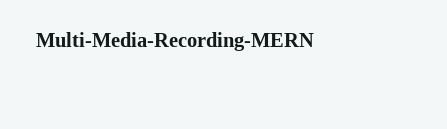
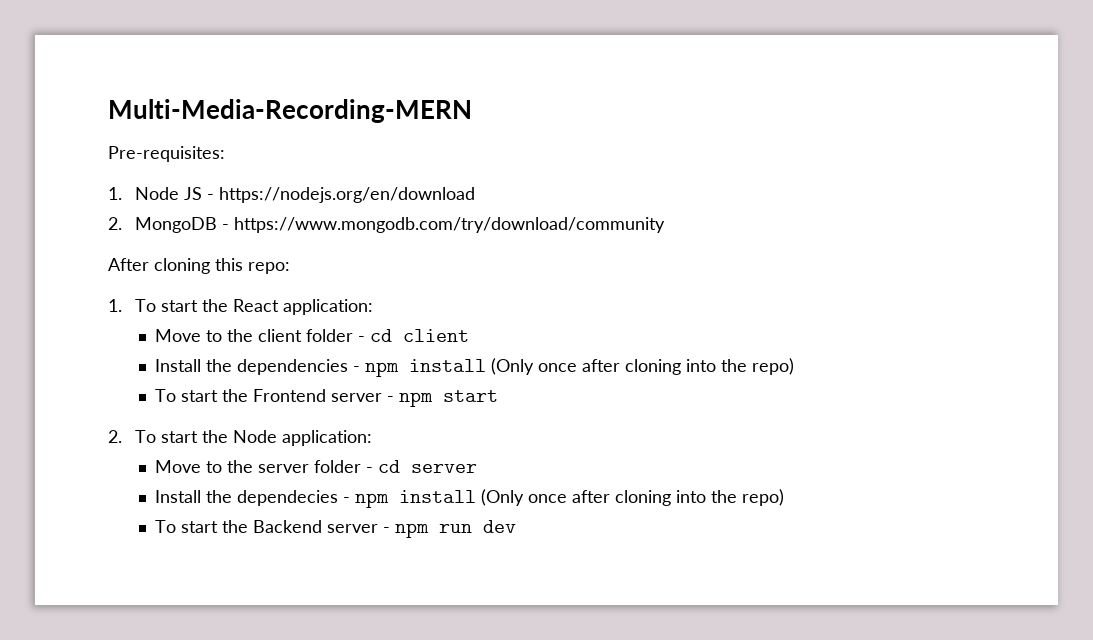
(314, 41) none -> [108,146,225,162] [108,187,476,203] [108,217,666,233] [108,258,290,274] [108,299,374,315] [155,329,470,342] [155,358,795,377] [155,389,499,407] [108,430,373,446] [155,460,478,473] [155,489,785,508] [155,520,517,538] // Pre-requisites: // 1. Node JS - https://nodejs.org/en/download // 2. MongoDB - https://www.mongodb.com/try/download/community // After cloning this repo: // 1. To start the React application: // Move to the client folder - cd client // Install the dependencies - npm install (Only once after cloning into the repo) // To start the Frontend server - npm start // 2. To start the Node application: // Move to the server folder - cd server // Install the dependecies - npm install (Only once after cloning into the repo) // To start the Backend server - npm run dev

